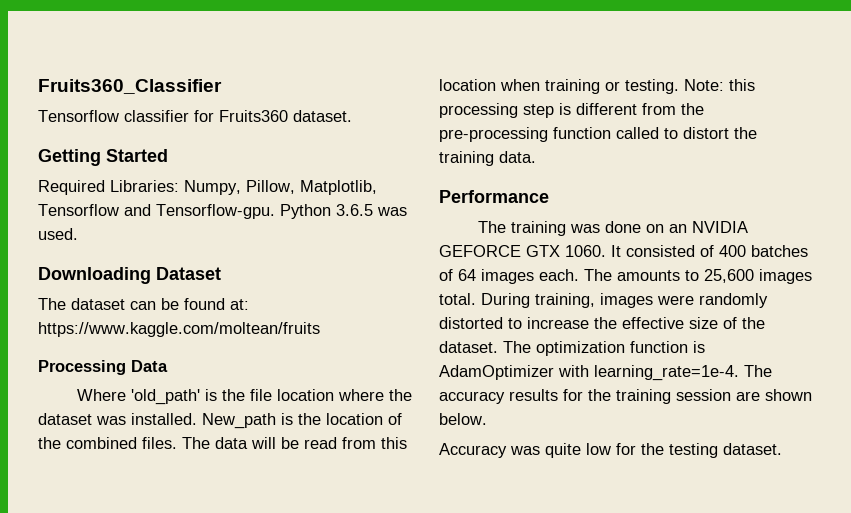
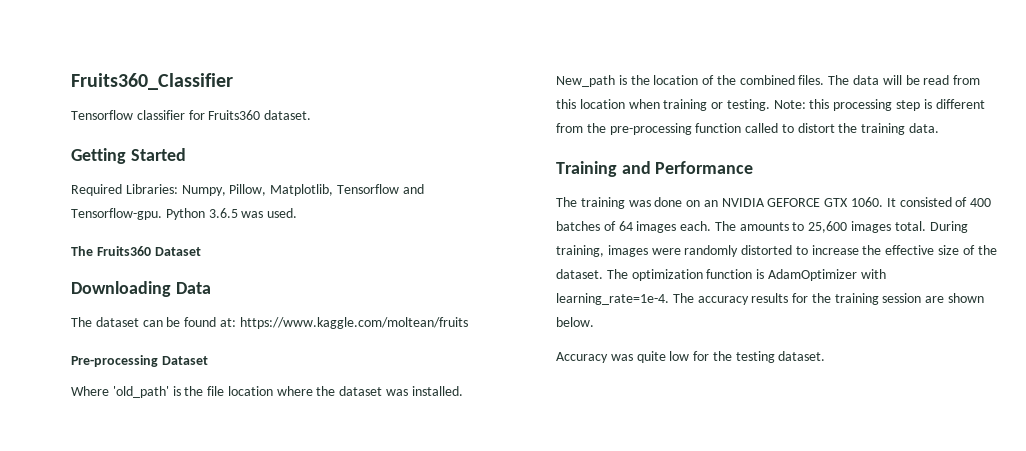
(78, 234) none -> [71,246,201,256] // The Fruits360 Dataset
[156,267,221,280] Dataset -> [175,282,211,294] Data
[38,360,168,375] Processing Data -> [71,355,208,367] Pre-processing Dataset
(536, 157) none -> [556,161,651,177] Training and

